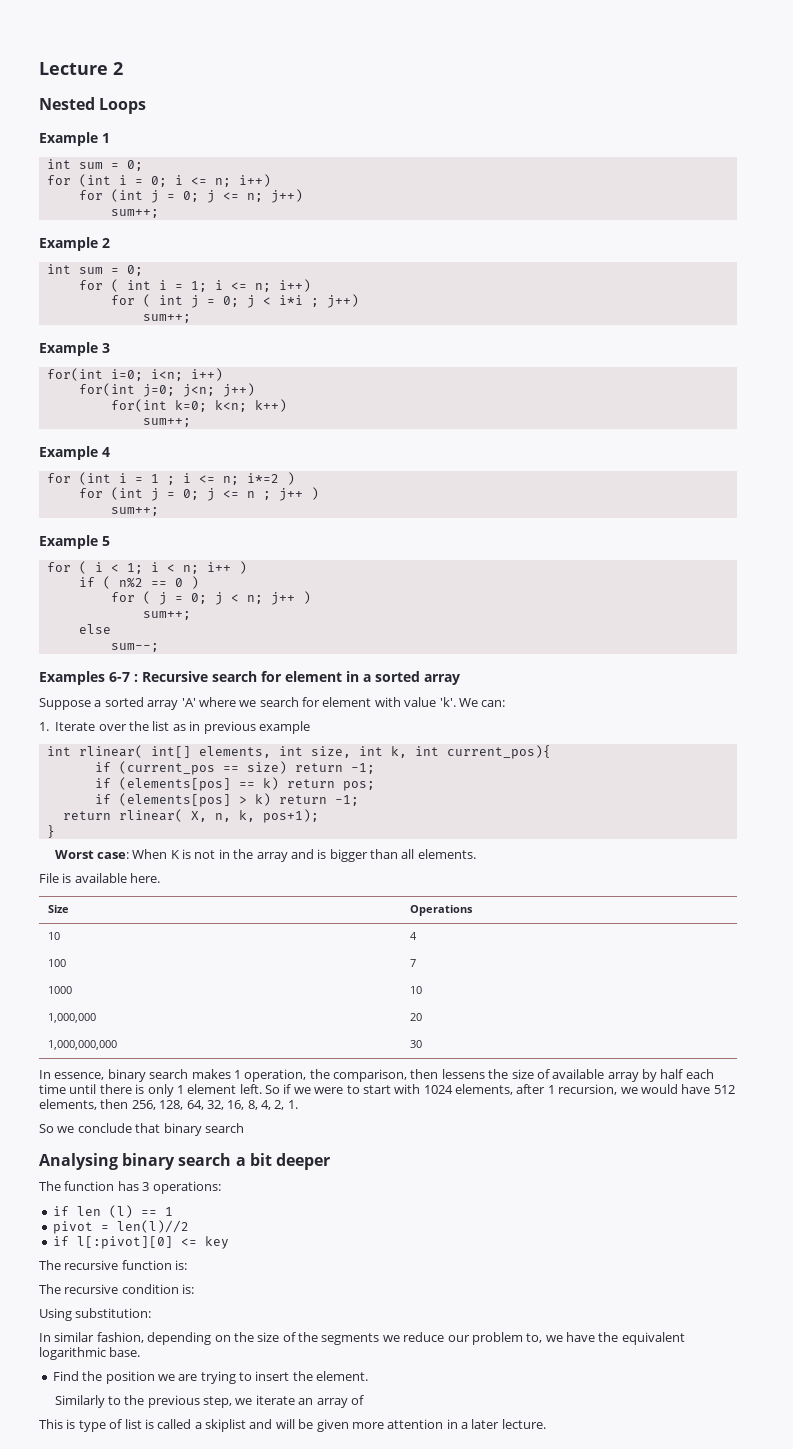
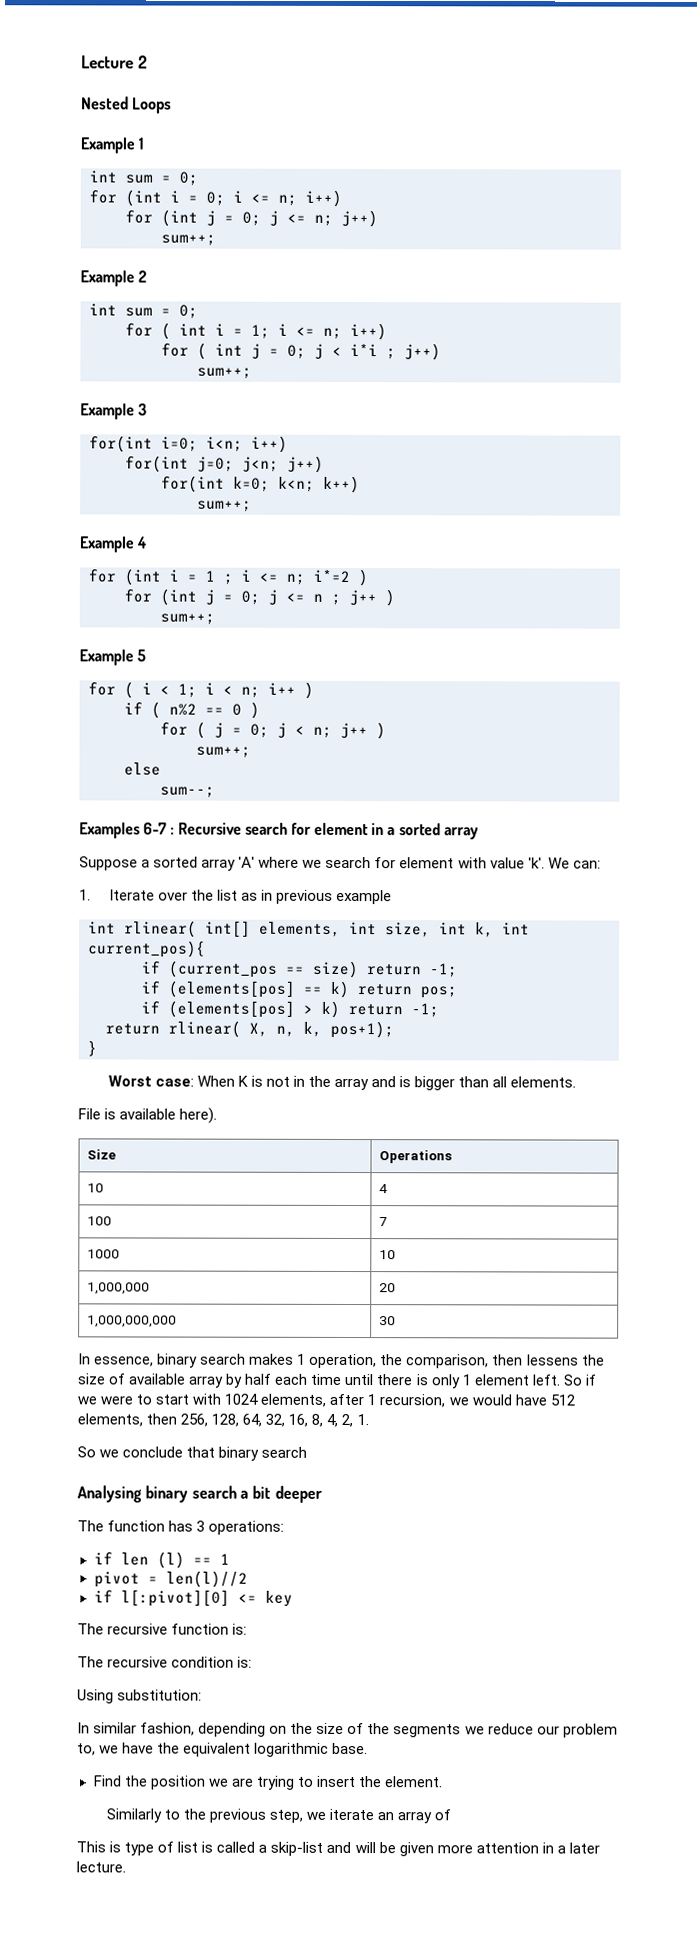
[130,873,161,883] here. -> [179,1107,218,1124] here).
[205,1419,246,1432] skiplist -> [270,1841,324,1856] skip-list

